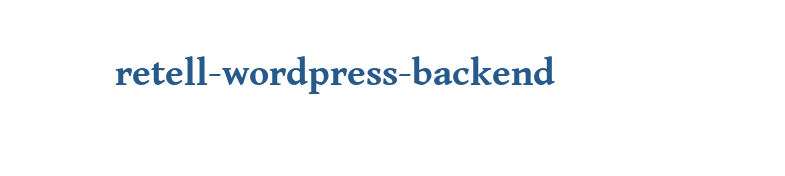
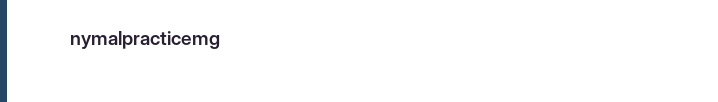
[115,56,555,94] retell-wordpress-backend -> [70,31,220,49] nymalpracticemg

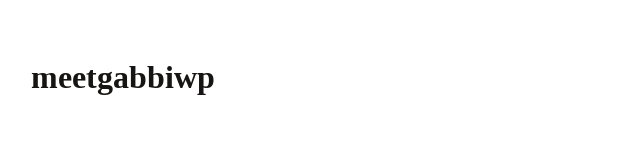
[70,31,220,49] nymalpracticemg -> [31,66,215,95] meetgabbiwp

